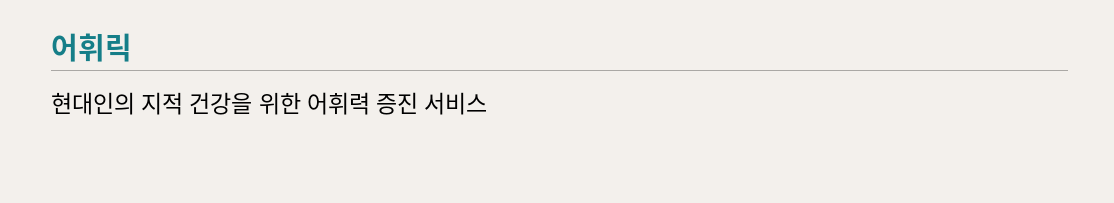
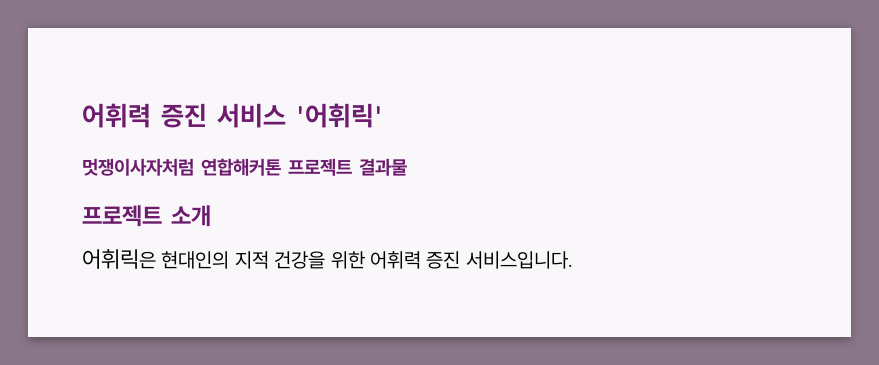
[51,33,132,62] 어휘릭 // -> [82,103,383,128] [82,158,407,176] [82,205,211,227] [82,249,156,269] 어휘력 증진 서비스 '어휘릭' // 멋쟁이사자처럼 연합해커톤 프로젝트 결과물 // 프로젝트 소개 // 어휘릭은
[424,92,488,115] 서비스 -> [465,251,572,269] 서비스입니다.

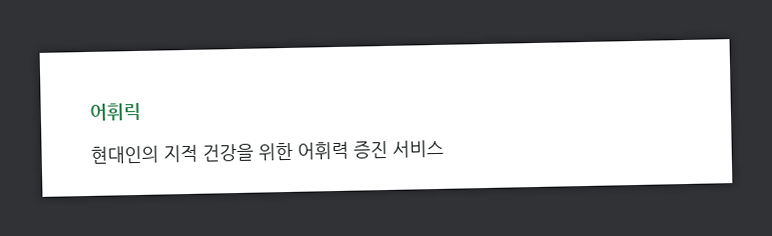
[82,103,383,128] [82,158,407,176] [82,205,211,227] [82,249,156,269] 어휘력 증진 서비스 '어휘릭' // 멋쟁이사자처럼 연합해커톤 프로젝트 결과물 // 프로젝트 소개 // 어휘릭은 -> [89,102,141,121] 어휘릭 //
[465,251,572,269] 서비스입니다. -> [392,139,444,158] 서비스

